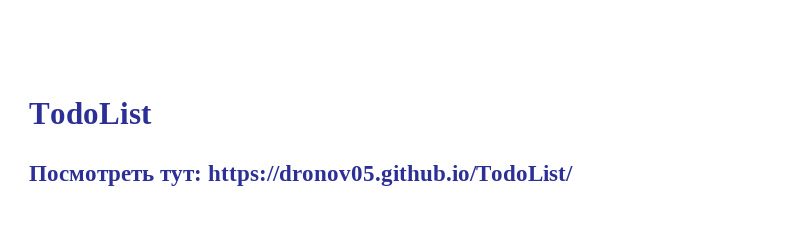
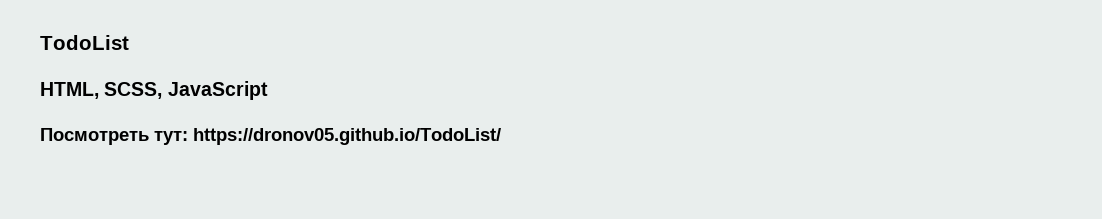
(152, 113) none -> [40,81,268,100] // HTML, SCSS, JavaScript

